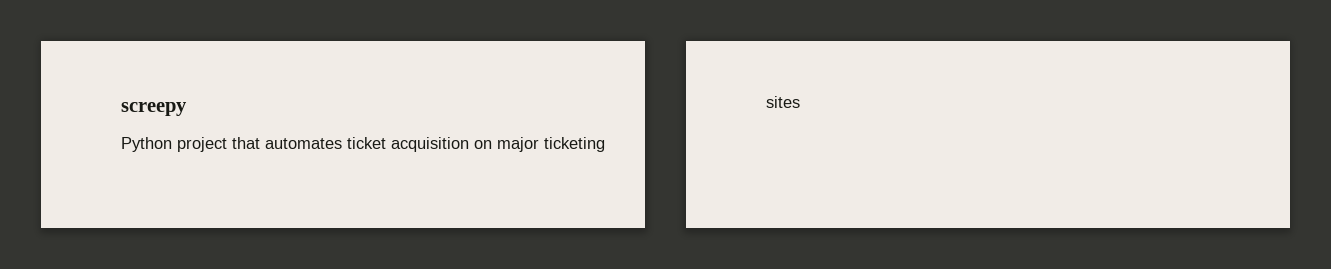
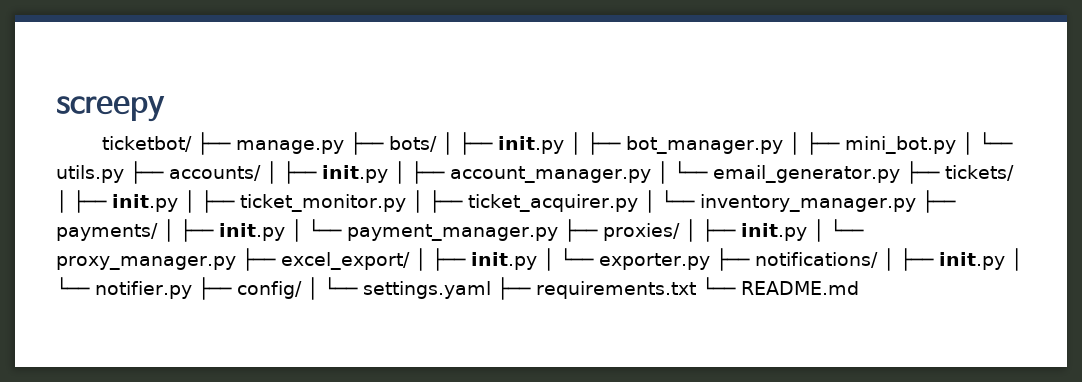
[121,137,605,152] [766,96,800,108] Python project that automates ticket acquisition on major ticketing sites -> [102,132,1014,155] [56,161,1014,184] [56,190,956,213] [56,219,864,242] [56,248,1022,271] [56,277,859,300] ticketbot/ ├── manage.py ├── bots/ │ ├── init.py │ ├── bot_manager.py │ ├── mini_bot.py │ └── utils.py ├── accounts/ │ ├── init.py │ ├── account_manager.py │ └── email_generator.py ├── tickets/ │ ├── init.py │ ├── ticket_monitor.py │ ├── ticket_acquirer.py │ └── inventory_manager.py ├── payments/ │ ├── init.py │ └── payment_manager.py ├── proxies/ │ ├── init.py │ └── proxy_manager.py ├── excel_export/ │ ├── init.py │ └── exporter.py ├── notifications/ │ ├── init.py │ └── notifier.py ├── config/ │ └── settings.yaml ├── requirements.txt └── README.md

